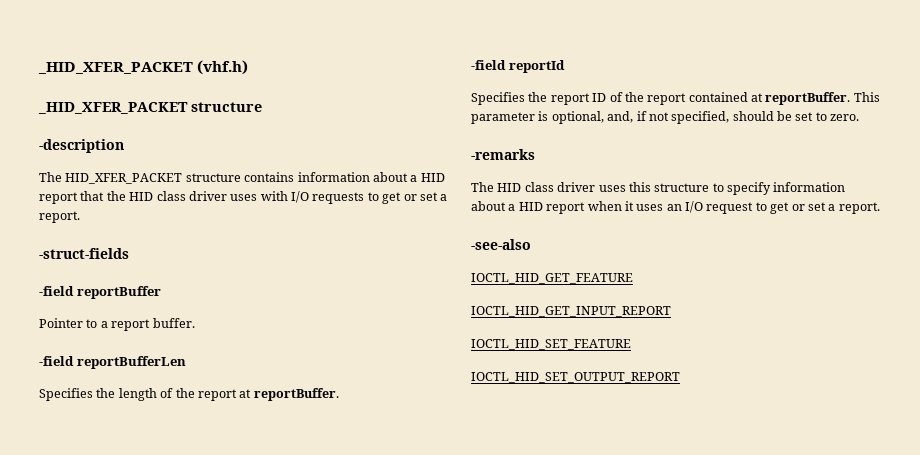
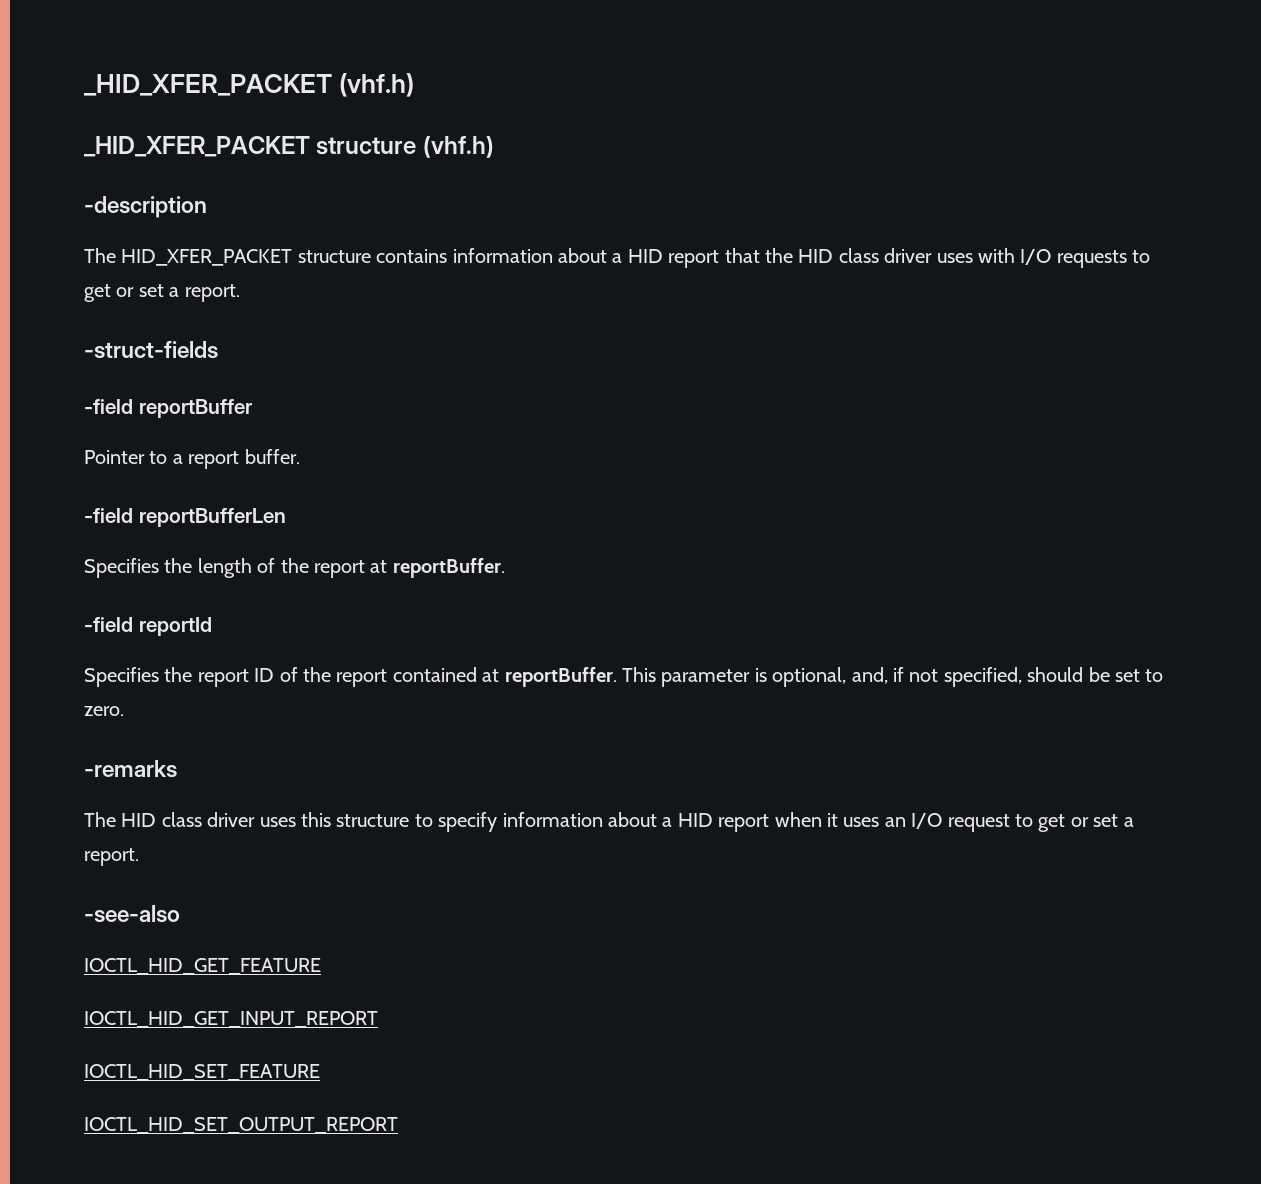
(262, 107) none -> [422,136,494,158] (vhf.h)

